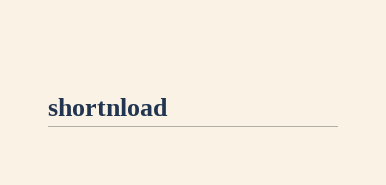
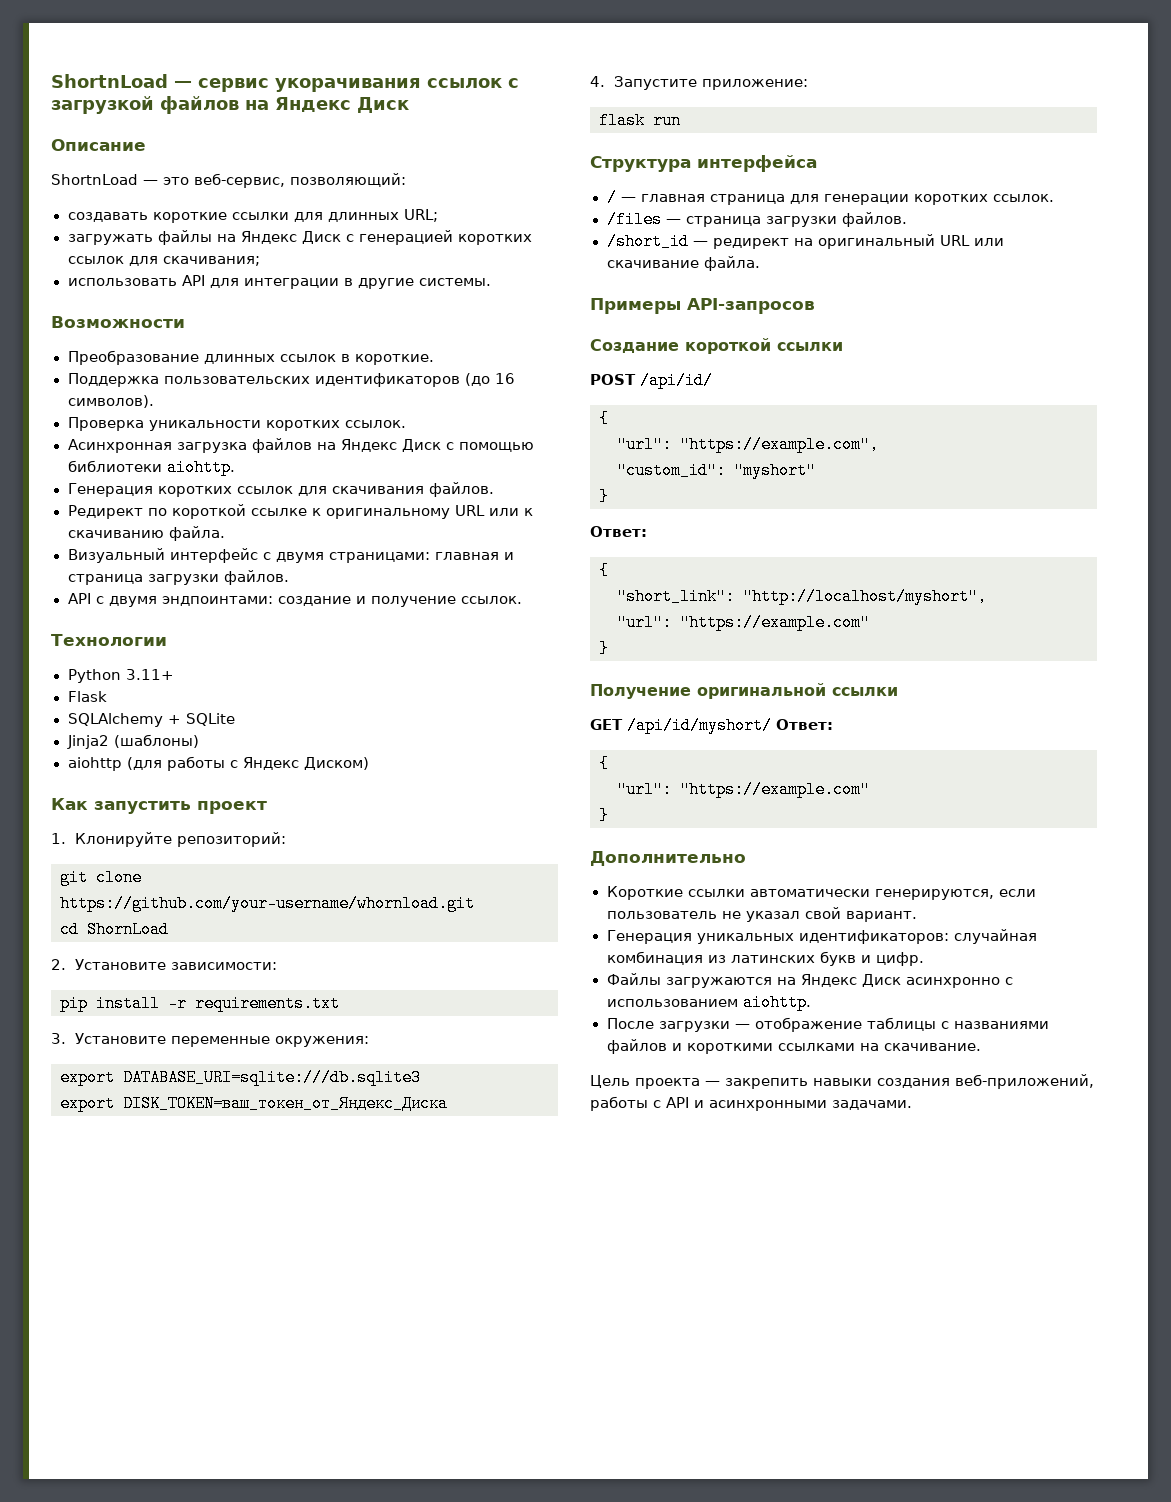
[48,98,168,116] shortnload -> [51,74,519,92] [51,96,409,114] [51,139,146,151] [51,173,406,188] [67,209,438,223] [67,230,532,245] [67,256,260,266] [67,275,491,289] [51,316,185,328] [67,350,434,365] [67,373,515,387] [67,395,154,408] [67,417,406,431] [67,438,534,453] [67,459,235,476] [67,482,494,497] [67,504,533,519] [67,526,225,541] [67,548,514,563] [67,570,289,585] [67,593,522,607] [51,634,167,646] [67,669,174,683] [67,691,107,702] [67,713,235,727] [66,734,199,749] [67,756,369,771] [51,798,267,814] [51,832,286,847] [60,869,142,886] [60,895,475,912] [60,921,169,938] [51,959,277,970] [60,995,340,1012] [51,1033,369,1047] [60,1069,421,1086] [60,1095,447,1112] [590,76,808,90] [599,112,681,129] [590,155,817,172] [606,189,1054,206] [606,211,907,228] [606,233,1004,250] [606,256,760,271] [590,298,815,314] [590,338,843,354] [590,372,713,389] [599,410,609,427] [617,436,879,453] [617,462,816,479] [599,488,609,505] [590,526,647,537] [599,562,609,579] [617,588,987,605] [617,614,870,631] [599,640,609,657] [590,683,898,699] [590,717,833,734] [599,755,609,772] [617,781,870,798] [599,807,609,824] [590,851,746,866] [606,886,1036,900] [606,907,917,922] [606,929,1037,944] [606,951,924,966] [606,973,1013,988] [606,994,811,1011] [606,1017,1049,1032] [606,1039,981,1054] [590,1074,1094,1089] [590,1096,912,1111] ShortnLoad — сервис укорачивания ссылок с загрузкой файлов на Яндекс Диск // Описание // ShortnLoad — это веб-сервис, позволяющий: // создавать короткие ссылки для длинных URL; // загружать файлы на Яндекс Диск с генерацией коротких ссылок для скачивания; // использовать API для интеграции в другие системы. // Возможности // Преобразование длинных ссылок в короткие. // Поддержка пользовательских идентификаторов (до 16 символов). // Проверка уникальности коротких ссылок. // Асинхронная загрузка файлов на Яндекс Диск с помощью библиотеки aiohttp. // Генерация коротких ссылок для скачивания файлов. // Редирект по короткой ссылке к оригинальному URL или к скачиванию файла. // Визуальный интерфейс с двумя страницами: главная и страница загрузки файлов. // API с двумя эндпоинтами: создание и получение ссылок. // Технологии // Python 3.11+ // Flask // SQLAlchemy + SQLite // Jinja2 (шаблоны) // aiohttp (для работы с Яндекс Диском) // Как запустить проект // 1. Клонируйте репозиторий: // git clone https://github.com/your-username/whornload.git // cd ShornLoad // 2. Установите зависимости: // pip install -r requirements.txt // 3. Установите переменные окружения: // export DATABASE_URI=sqlite:///db.sqlite3 // export DISK_TOKEN=ваш_токен_от_Яндекс_Диска // 4. Запустите приложение: // flask run // Структура интерфейса // / — главная страница для генерации коротких ссылок. // /files — страница загрузки файлов. // /short_id — редирект на оригинальный URL или скачивание файла. // Примеры API-запросов // Создание короткой ссылки // POST /api/id/ // { // "url": "https://example.com", // "custom_id": "myshort" // } // Ответ: // { // "short_link": "http://localhost/myshort", // "url": "https://example.com" // } // Получение оригинальной ссылки // GET /api/id/myshort/ Ответ: // { // "url": "https://example.com" // } // Дополнительно // Короткие ссылки автоматически генерируются, если пользователь не указал свой вариант. // Генерация уникальных идентификаторов: случайная комбинация из латинских букв и цифр. // Файлы загружаются на Яндекс Диск асинхронно с использованием aiohttp. // После загрузки — отображение таблицы с названиями файлов и короткими ссылками на скачивание. // Цель проекта — закрепить навыки создания веб-приложений, работы с API и асинхронными задачами.

